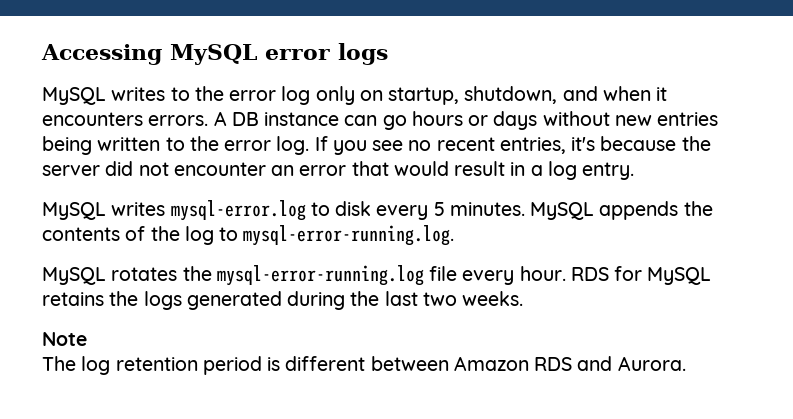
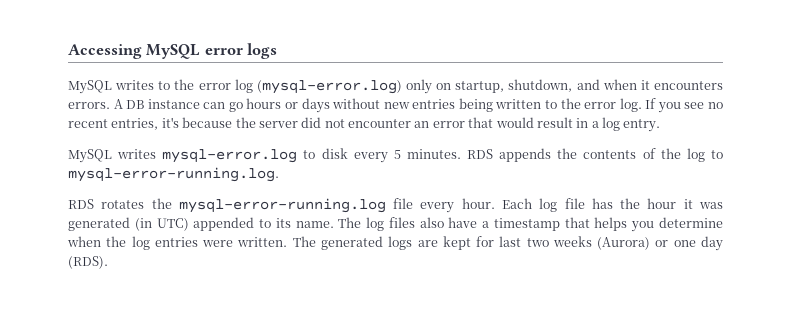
(311, 95) none -> [256,80,402,94] (mysql-error.log)
[530,202,595,220] MySQL -> [467,149,494,159] RDS
[42,267,106,285] MySQL -> [68,199,94,209] RDS
[570,266,712,285] [42,291,524,310] [42,332,87,346] [42,356,686,375] RDS for MySQL retains the logs generated during the last two weeks. // Note // The log retention period is different between Amazon RDS and Aurora. -> [502,198,724,212] [68,217,723,232] [67,236,724,251] [68,256,108,269] Each log file has the hour it was generated (in UTC) appended to its name. The log files also have a timestamp that helps you determine when the log entries were written. The generated logs are kept for last two weeks (Aurora) or one day (RDS).

